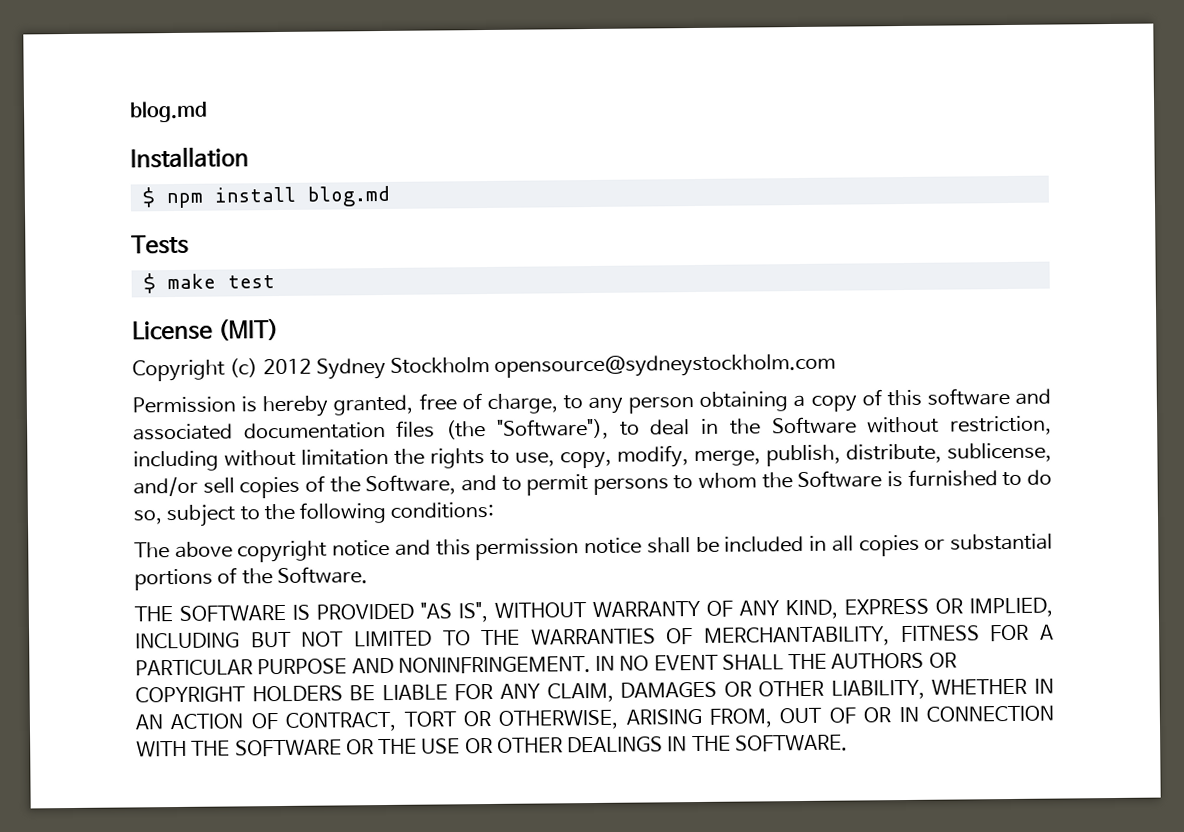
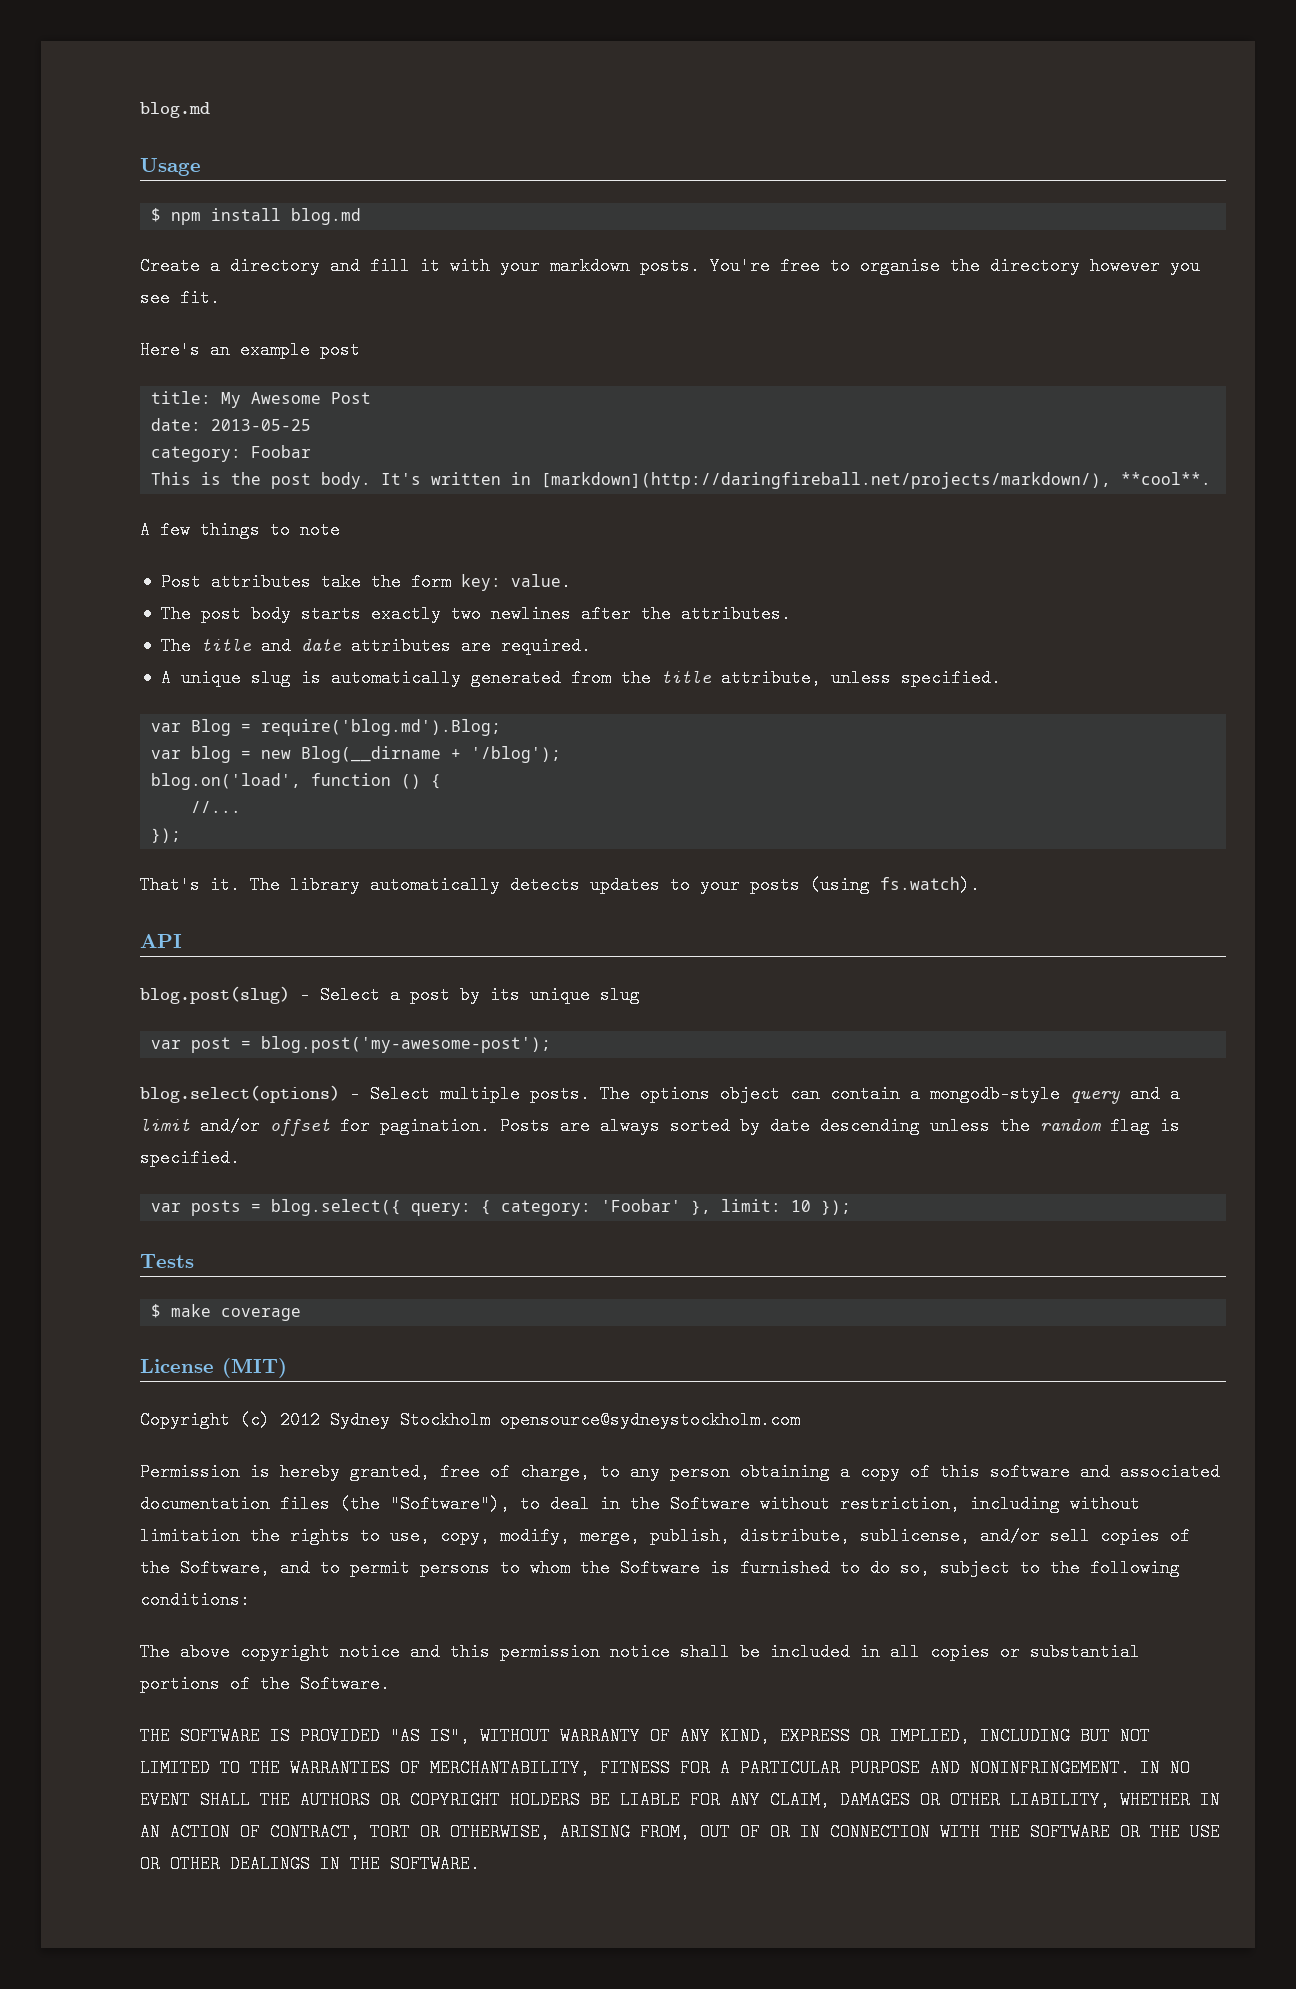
[129,100,208,123] [130,146,249,169] blog.md // Installation -> [140,102,210,118] [140,158,201,176] blog.md // Usage
(390, 196) none -> [140,257,1200,275] [140,289,220,307] [140,341,360,359] [151,391,372,408] [151,418,312,431] [151,445,312,462] [151,472,1212,489] [140,521,340,539] [160,573,571,591] [160,605,791,623] [160,637,591,655] [160,669,1001,687] [151,719,502,736] [151,746,562,763] [151,773,442,790] [191,801,242,813] [151,828,182,843] [140,876,980,894] [140,934,182,948] [140,986,640,1004] [151,1036,552,1053] [140,1085,1180,1104] [140,1117,1180,1136] [140,1149,240,1167] [151,1199,852,1216] // Create a directory and fill it with your markdown posts. You're free to organise the directory however you see fit. // Here's an example post // title: My Awesome Post // date: 2013-05-25 // category: Foobar // This is the post body. It's written in [markdown](http://daringfireball.net/projects/markdown/), **cool**. // A few things to note // Post attributes take the form key: value. // The post body starts exactly two newlines after the attributes. // The title and date attributes are required. // A unique slug is automatically generated from the title attribute, unless specified. // var Blog = require('blog.md').Blog; // var blog = new Blog(__dirname + '/blog'); // blog.on('load', function () { // //... // }); // That's it. The library automatically detects updates to your posts (using fs.watch). // API // blog.post(slug) - Select a post by its unique slug // var post = blog.post('my-awesome-post'); // blog.select(options) - Select multiple posts. The options object can contain a mongodb-style query and a limit and/or offset for pagination. Posts are always sorted by date descending unless the random flag is specified. // var posts = blog.select({ query: { category: 'Foobar' }, limit: 10 });
[226,275,275,289] test -> [221,1308,302,1321] coverage

